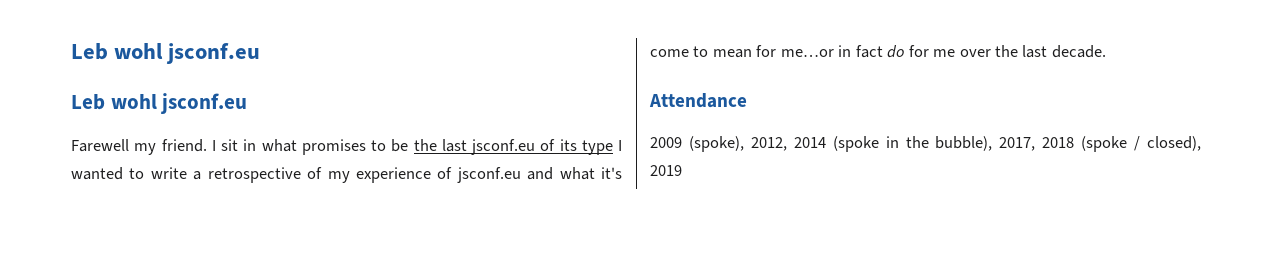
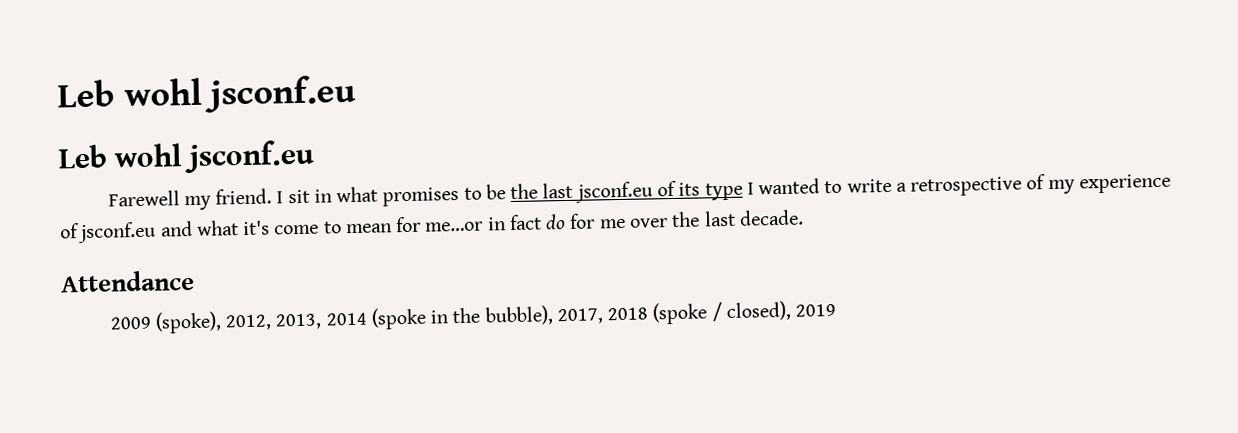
(787, 144) none -> [275,313,323,330] 2013,

